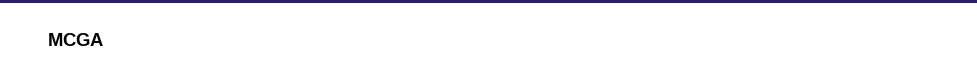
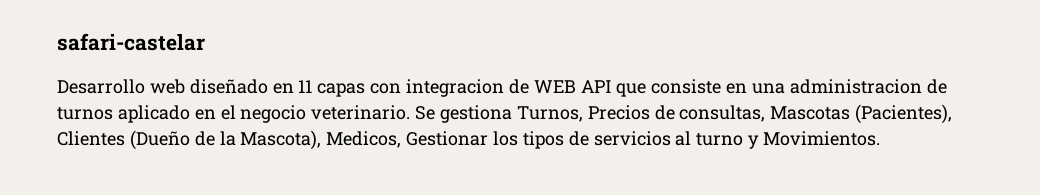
[48,33,103,46] MCGA -> [57,33,205,51] [57,79,947,97] [57,104,953,124] [57,130,881,150] safari-castelar // Desarrollo web diseñado en 11 capas con integracion de WEB API que consiste en una administracion de turnos aplicado en el negocio veterinario. Se gestiona Turnos, Precios de consultas, Mascotas (Pacientes), Clientes (Dueño de la Mascota), Medicos, Gestionar los tipos de servicios al turno y Movimientos.

